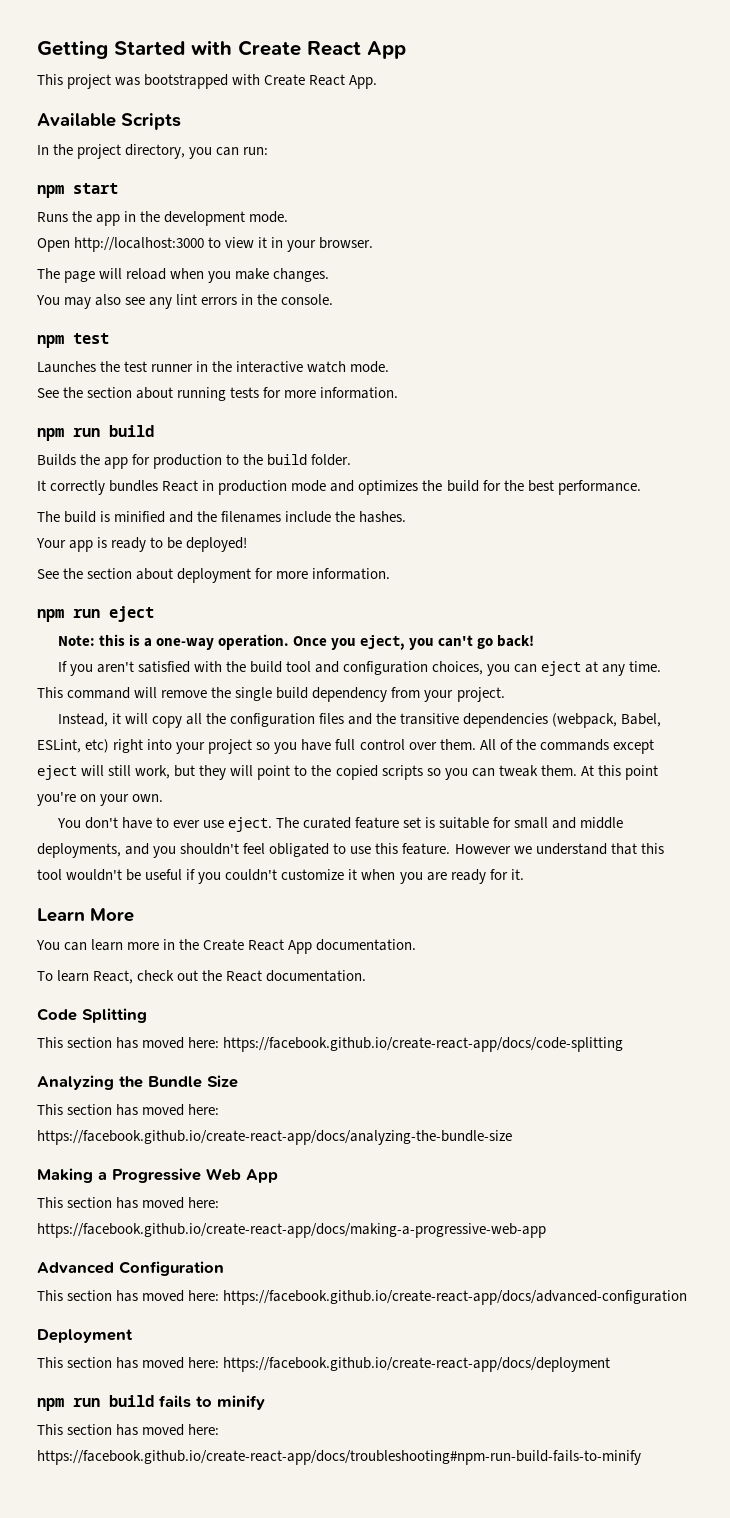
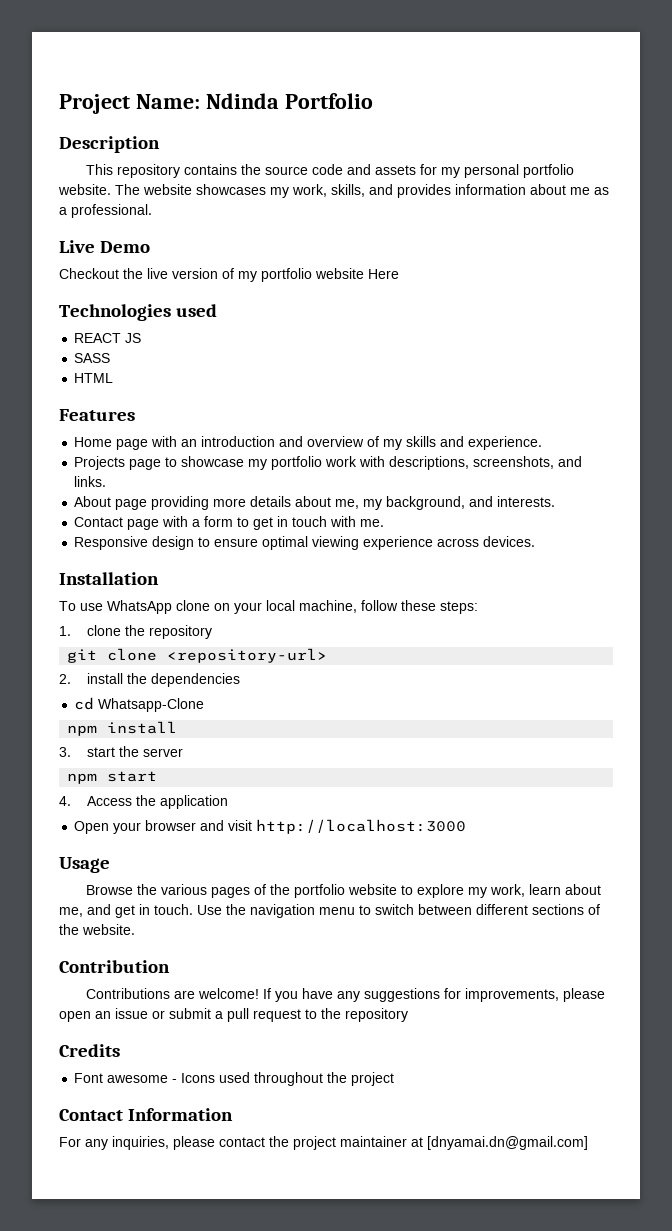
[37,40,406,59] [37,74,378,89] [37,113,181,130] [37,144,269,159] [37,183,118,198] [37,211,289,226] [37,237,374,252] [37,268,330,283] [36,294,334,309] [37,333,109,348] [37,361,390,373] [37,387,399,401] [37,425,154,441] [37,454,352,469] [37,480,641,495] [37,511,407,523] [36,537,248,552] [37,568,391,583] [37,606,154,622] [57,634,535,650] [57,661,662,676] [37,687,505,702] [57,713,662,728] [37,739,654,754] [37,765,658,780] [37,792,164,806] [56,817,624,832] [37,843,664,858] [37,869,524,884] [37,908,134,922] [36,939,417,954] [37,970,367,984] [37,1008,147,1023] [37,1037,624,1052] [37,1075,238,1090] [37,1104,220,1116] [37,1130,512,1145] [37,1168,278,1183] [37,1197,220,1209] [37,1223,546,1238] [37,1261,224,1276] [37,1290,688,1305] [37,1329,133,1343] [37,1357,611,1372] [37,1395,265,1411] [37,1424,220,1436] [37,1450,641,1465] Getting Started with Create React App // This project was bootstrapped with Create React App. // Available Scripts // In the project directory, you can run: // npm start // Runs the app in the development mode. // Open http://localhost:3000 to view it in your browser. // The page will reload when you make changes. // You may also see any lint errors in the console. // npm test // Launches the test runner in the interactive watch mode. // See the section about running tests for more information. // npm run build // Builds the app for production to the build folder. // It correctly bundles React in production mode and optimizes the build for the best performance. // The build is minified and the filenames include the hashes. // Your app is ready to be deployed! // See the section about deployment for more information. // npm run eject // Note: this is a one-way operation. Once you eject, you can't go back! // If you aren't satisfied with the build tool and configuration choices, you can eject at any time. This command will remove the single build dependency from your project. // Instead, it will copy all the configuration files and the transitive dependencies (webpack, Babel, ESLint, etc) right into your project so you have full control over them. All of the commands except eject will still work, but they will point to the copied scripts so you can tweak them. At this point you're on your own. // You don't have to ever use eject. The curated feature set is suitable for small and middle deployments, and you shouldn't feel obligated to use this feature. However we understand that this tool wouldn't be useful if you couldn't customize it when you are ready for it. // Learn More // You can learn more in the Create React App documentation. // To learn React, check out the React documentation. // Code Splitting // This section has moved here: https://facebook.github.io/create-react-app/docs/code-splitting // Analyzing the Bundle Size // This section has moved here: https://facebook.github.io/create-react-app/docs/analyzing-the-bundle-size // Making a Progressive Web App // This section has moved here: https://facebook.github.io/create-react-app/docs/making-a-progressive-web-app // Advanced Configuration // This section has moved here: https://facebook.github.io/create-react-app/docs/advanced-configuration // Deployment // This section has moved here: https://facebook.github.io/create-react-app/docs/deployment // npm run build fails to minify // This section has moved here: https://facebook.github.io/create-react-app/docs/troubleshooting#npm-run-build-fails-to-minify -> [59,93,373,114] [59,136,160,153] [86,164,575,178] [58,184,609,198] [59,204,152,218] [59,240,151,253] [59,268,399,282] [59,304,218,321] [74,333,142,343] [74,353,111,363] [74,373,114,383] [59,409,135,421] [74,436,543,450] [74,456,583,470] [74,476,107,487] [74,496,556,510] [74,516,385,530] [74,536,536,550] [59,572,159,585] [59,600,478,614] [59,625,212,639] [67,648,328,663] [59,673,240,687] [74,697,205,712] [67,721,178,736] [59,746,183,757] [67,771,158,784] [59,795,228,809] [74,819,467,834] [59,857,110,873] [86,884,602,898] [59,904,600,918] [59,924,135,935] [59,960,170,973] [86,988,606,1002] [59,1008,408,1022] [59,1044,120,1057] [74,1072,395,1086] [59,1108,234,1121] [59,1136,588,1150] Project Name: Ndinda Portfolio // Description // This repository contains the source code and assets for my personal portfolio website. The website showcases my work, skills, and provides information about me as a professional. // Live Demo // Checkout the live version of my portfolio website Here // Technologies used // REACT JS // SASS // HTML // Features // Home page with an introduction and overview of my skills and experience. // Projects page to showcase my portfolio work with descriptions, screenshots, and links. // About page providing more details about me, my background, and interests. // Contact page with a form to get in touch with me. // Responsive design to ensure optimal viewing experience across devices. // Installation // To use WhatsApp clone on your local machine, follow these steps: // 1. clone the repository // git clone <repository-url> // 2. install the dependencies // cd Whatsapp-Clone // npm install // 3. start the server // npm start // 4. Access the application // Open your browser and visit http://localhost:3000 // Usage // Browse the various pages of the portfolio website to explore my work, learn about me, and get in touch. Use the navigation menu to switch between different sections of the website. // Contribution // Contributions are welcome! If you have any suggestions for improvements, please open an issue or submit a pull request to the repository // Credits // Font awesome - Icons used throughout the project // Contact Information // For any inquiries, please contact the project maintainer at [dnyamai.dn@gmail.com]

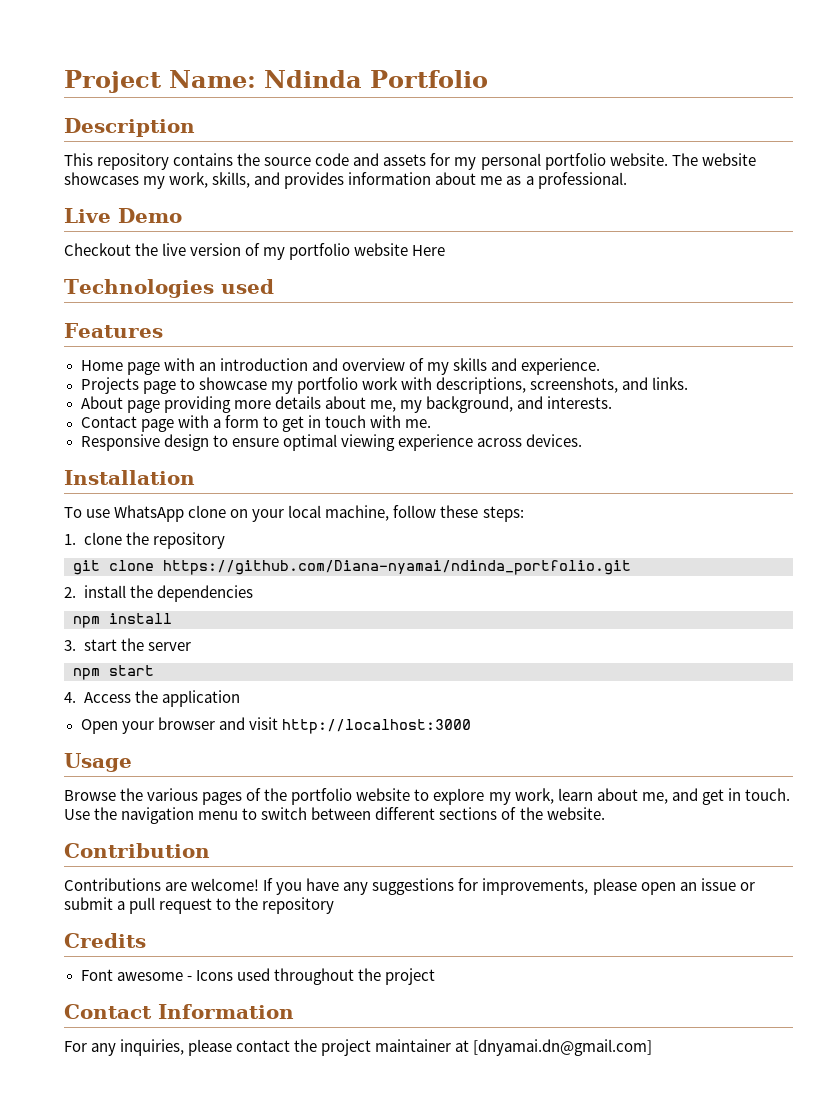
[74,333,142,343] [74,353,111,363] [74,373,114,383] // REACT JS // SASS // HTML -> (274, 286) none
[167,648,328,663] <repository-url> -> [163,560,631,575] https://github.com/Diana-nyamai/ndinda_portfolio.git
[74,697,205,712] // cd Whatsapp-Clone -> (253, 593) none

